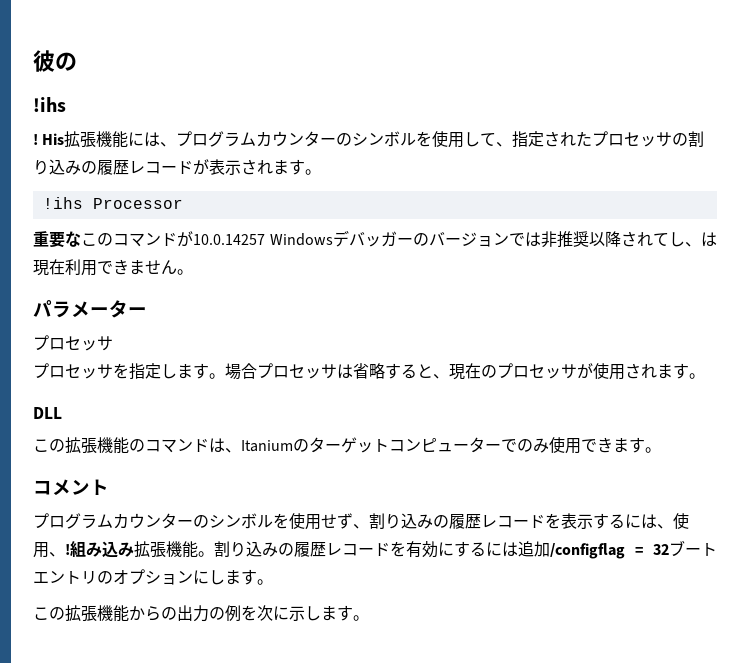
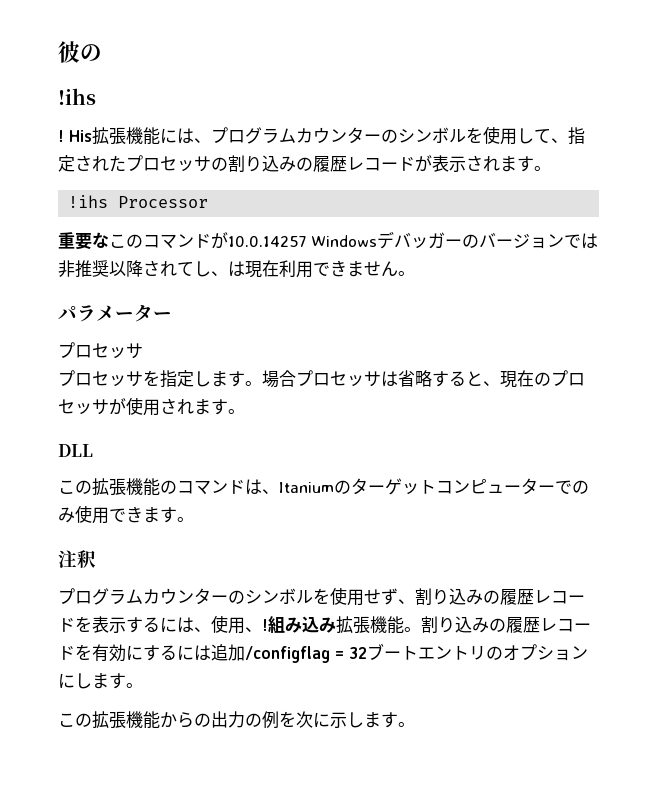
[33,479,109,495] コメント -> [58,550,96,568] 注釈

